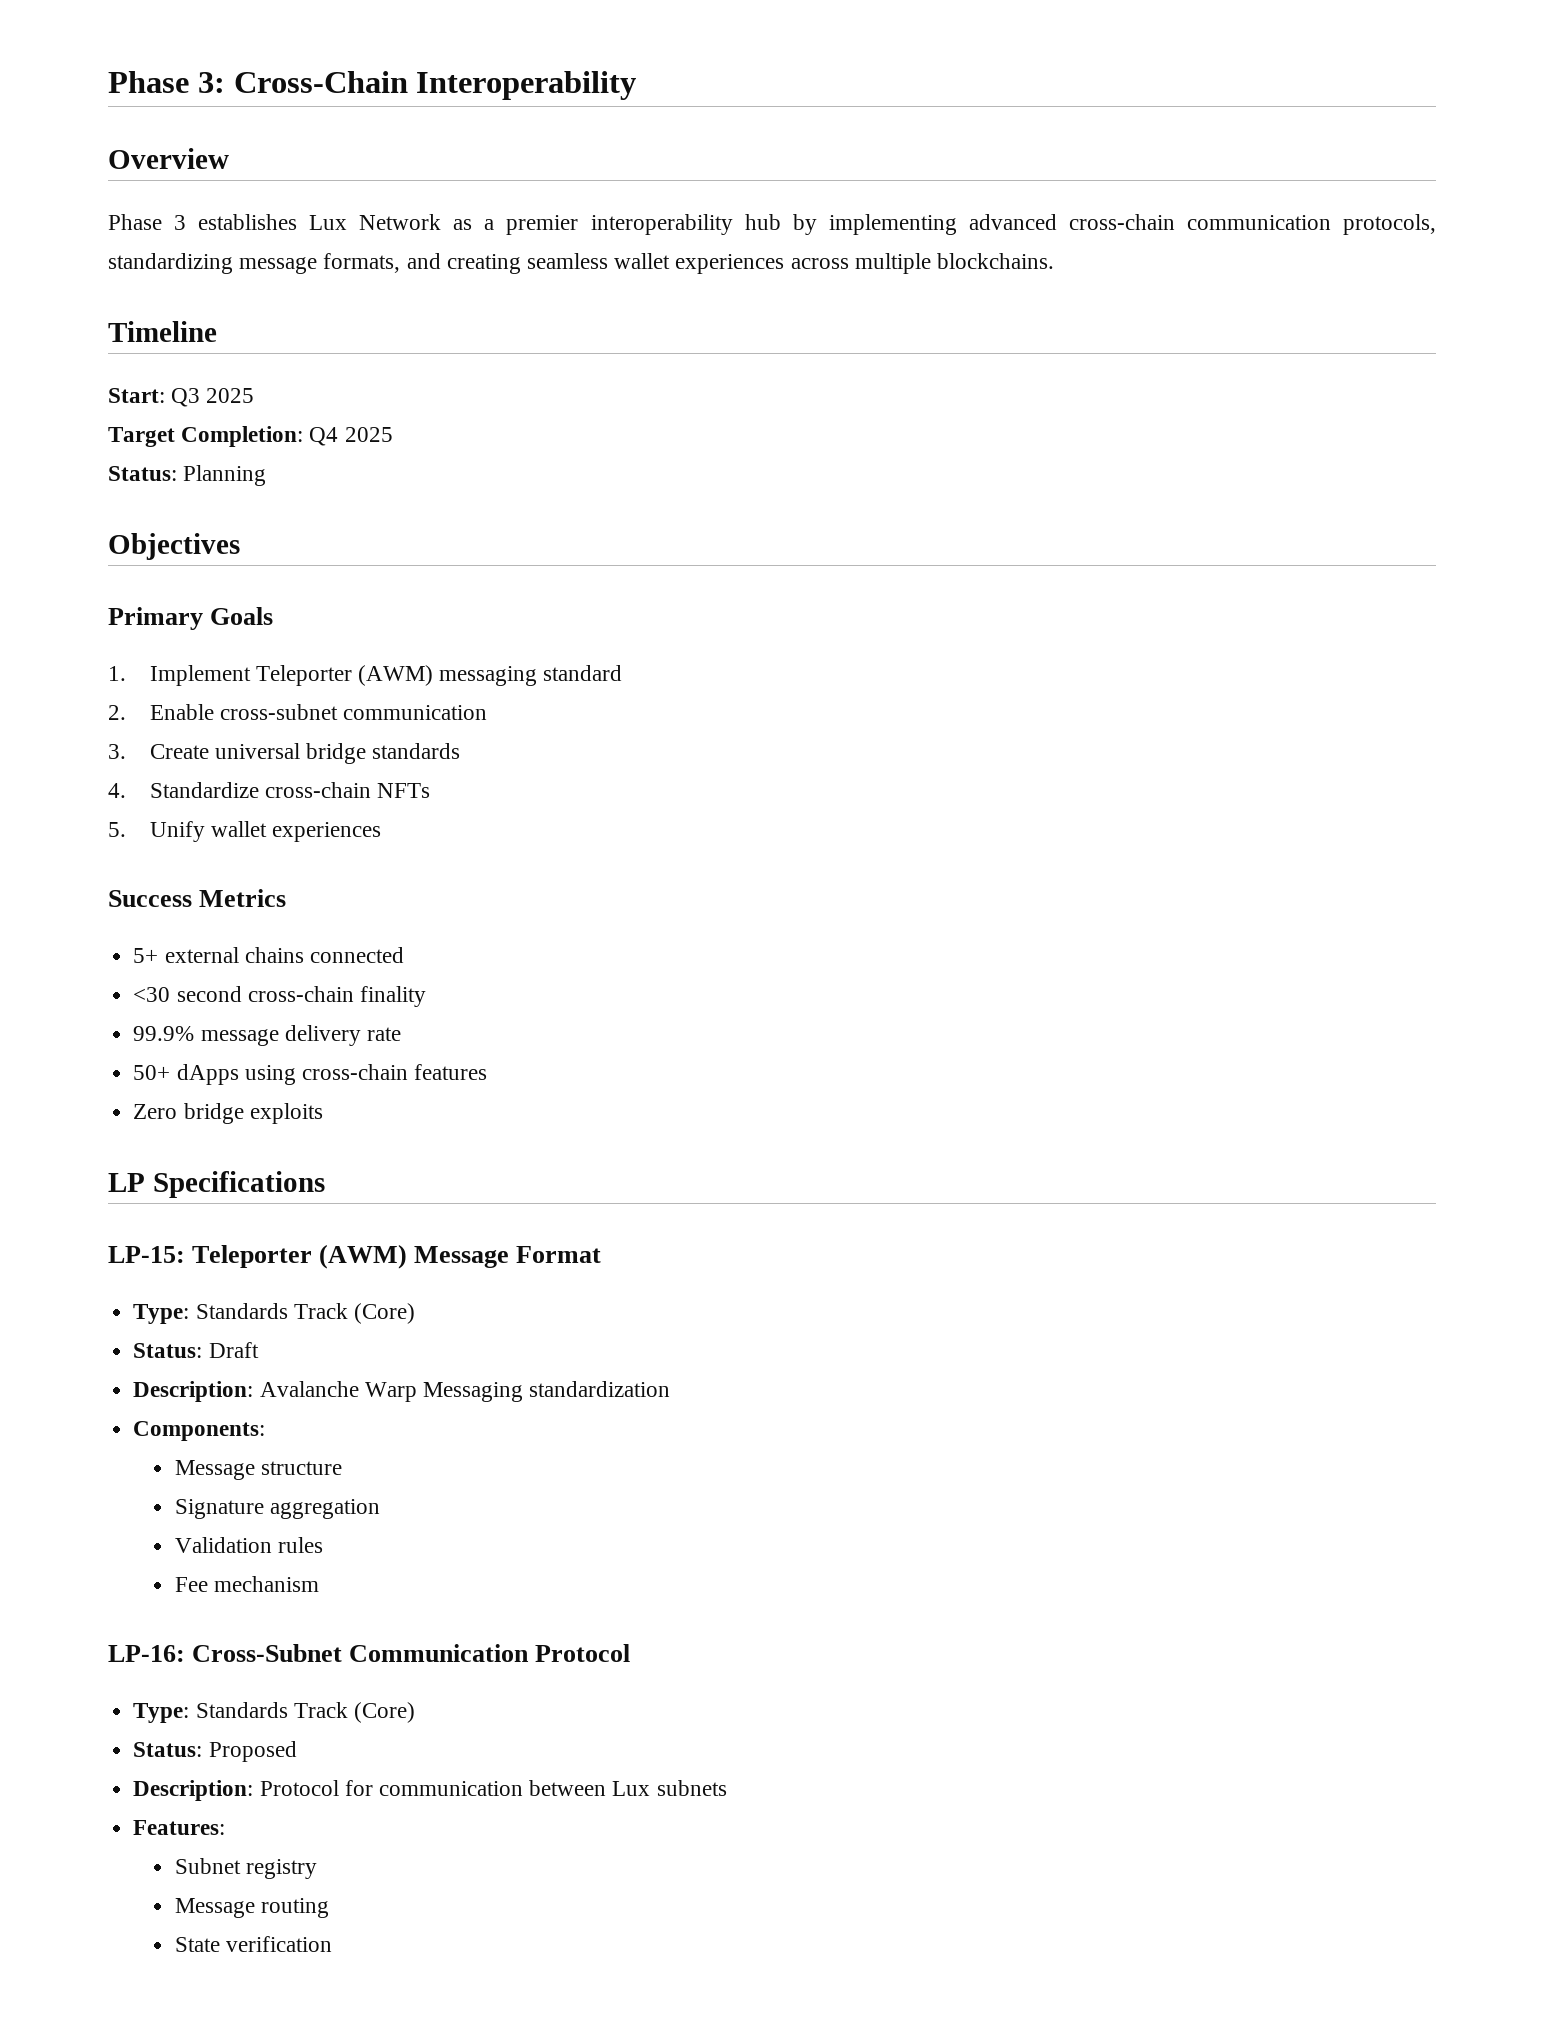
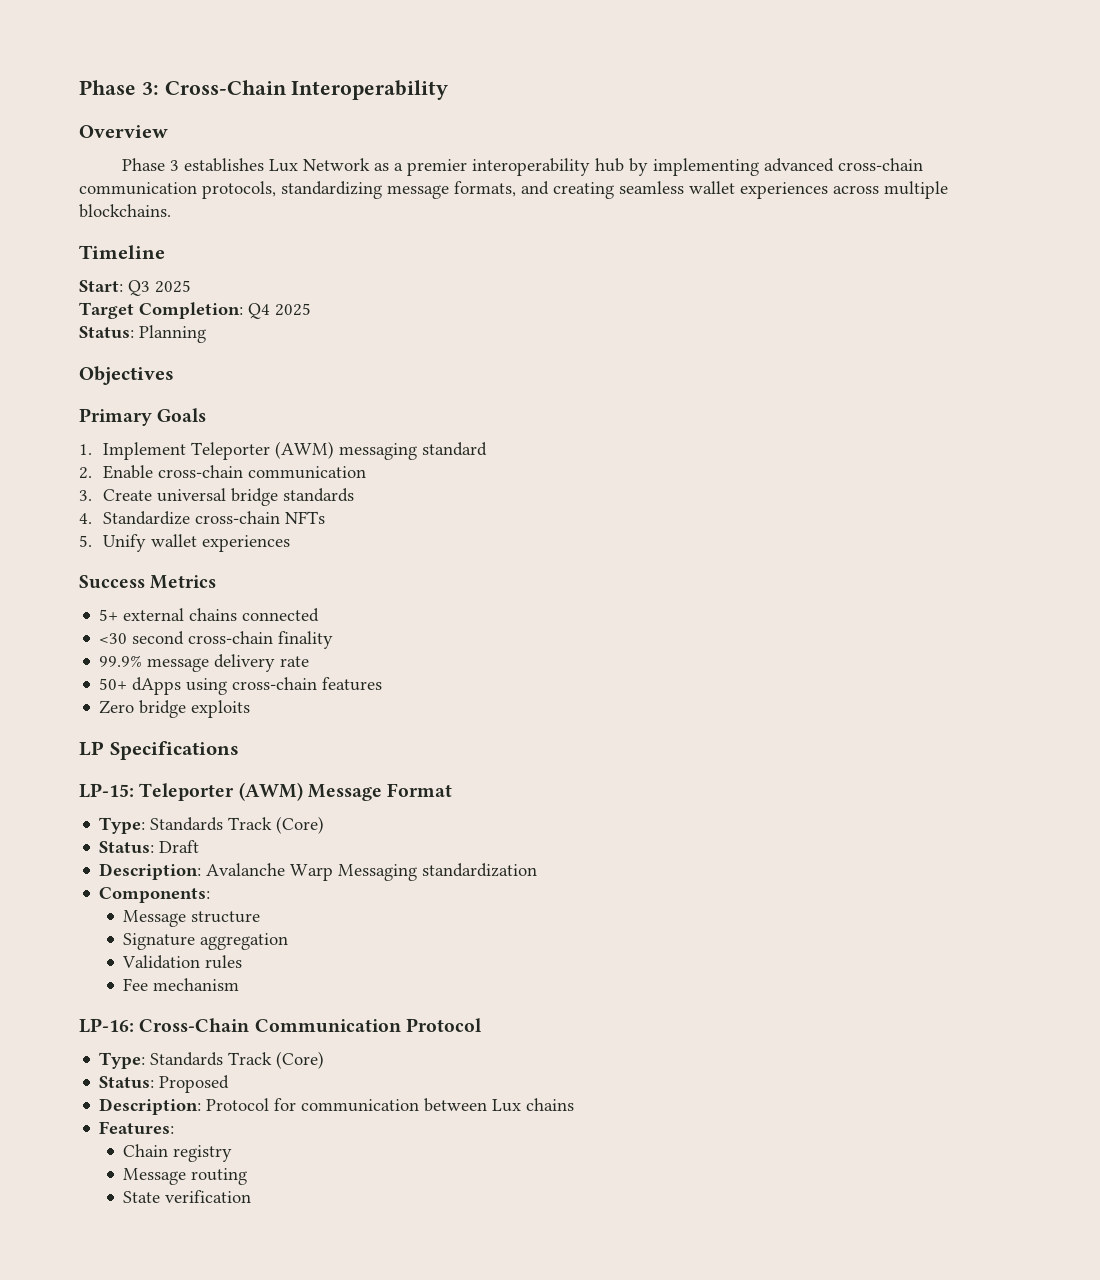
[219,704,338,720] cross-subnet -> [157,465,243,478] cross-chain
[192,1644,343,1662] Cross-Subnet -> [139,1018,250,1032] Cross-Chain
[656,1780,727,1796] subnets -> [526,1098,575,1111] chains
[174,1858,241,1874] Subnet -> [123,1144,169,1157] Chain

